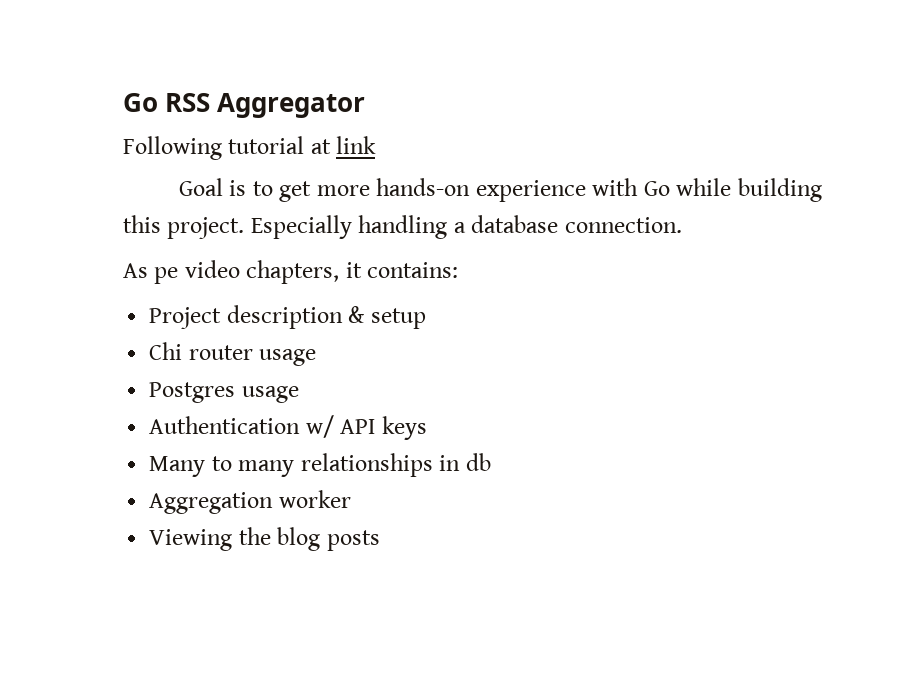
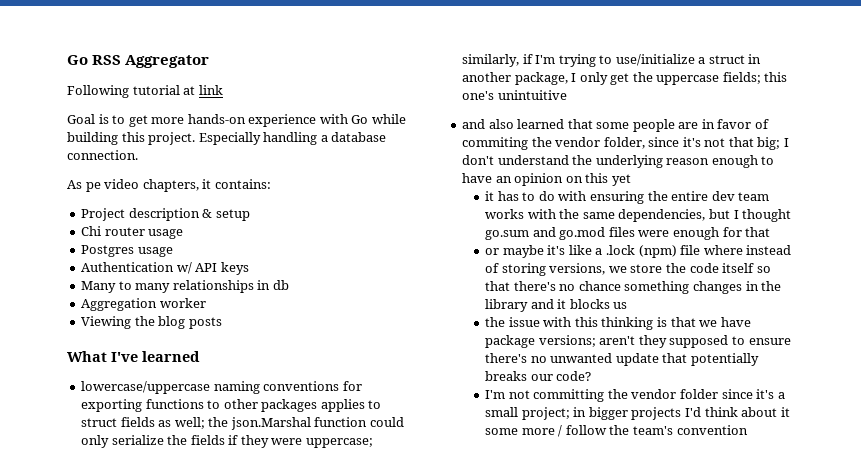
(380, 540) none -> [67,351,200,362] [81,381,362,394] [81,399,382,412] [81,417,404,430] [81,435,373,448] [462,54,762,67] [462,72,788,85] [462,90,567,100] [462,119,769,132] [462,137,789,150] [462,155,775,168] [462,173,631,186] [485,191,770,204] [485,209,792,222] [485,227,771,240] [485,245,792,258] [485,263,771,276] [485,281,782,294] [485,299,628,312] [485,317,751,330] [485,335,791,348] [485,353,759,366] [485,371,592,381] [485,389,785,402] [485,407,790,420] [485,425,748,437] // What I've learned // lowercase/uppercase naming conventions for exporting functions to other packages applies to struct fields as well; the json.Marshal function could only serialize the fields if they were uppercase; similarly, if I'm trying to use/initialize a struct in another package, I only get the uppercase fields; this one's unintuitive // and also learned that some people are in favor of commiting the vendor folder, since it's not that big; I don't understand the underlying reason enough to have an opinion on this yet // it has to do with ensuring the entire dev team works with the same dependencies, but I thought go.sum and go.mod files were enough for that // or maybe it's like a .lock (npm) file where instead of storing versions, we store the code itself so that there's no chance something changes in the library and it blocks us // the issue with this thinking is that we have package versions; aren't they supposed to ensure there's no unwanted update that potentially breaks our code? // I'm not committing the vendor folder since it's a small project; in bigger projects I'd think about it some more / follow the team's convention

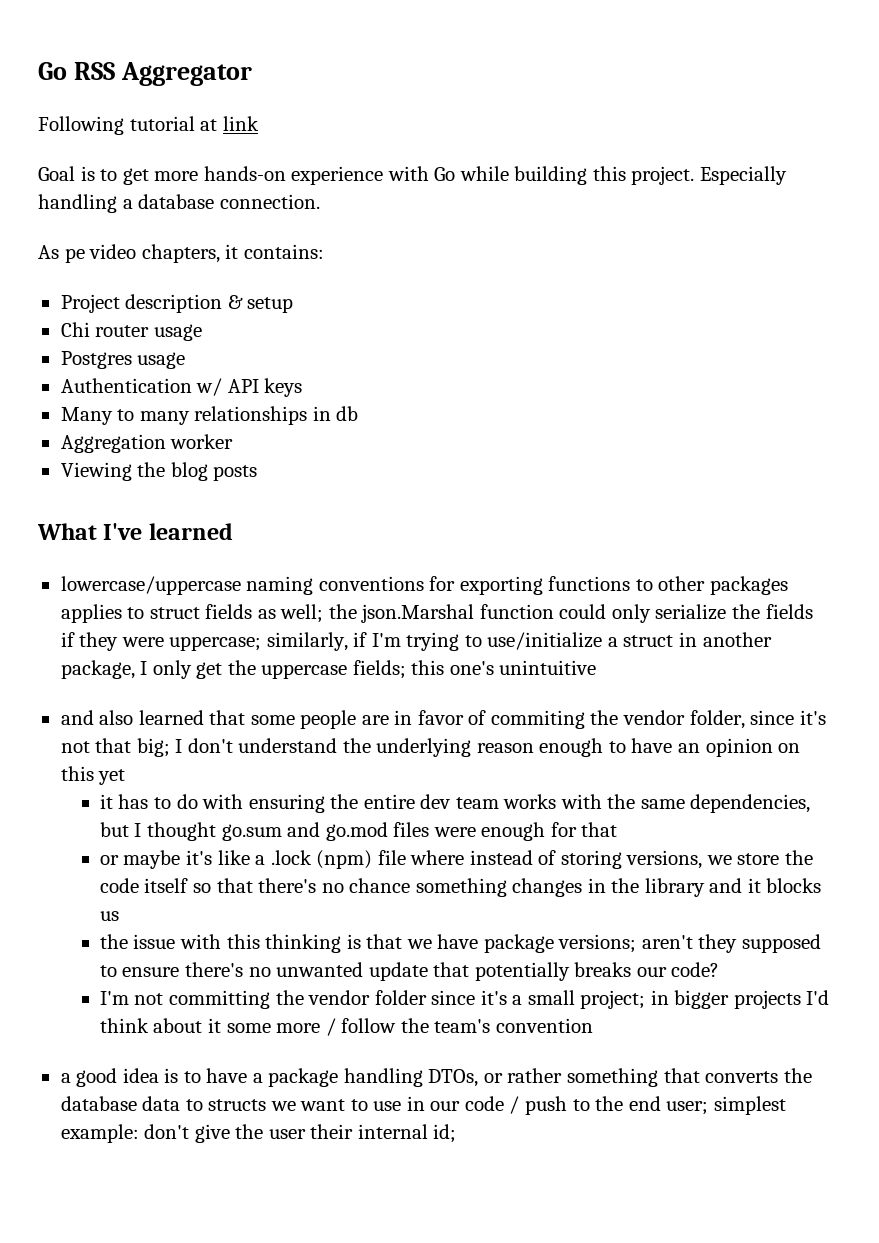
(748, 430) none -> [60,1068,812,1087] [60,1096,786,1115] [60,1124,457,1143] // a good idea is to have a package handling DTOs, or rather something that converts the database data to structs we want to use in our code / push to the end user; simplest example: don't give the user their internal id;

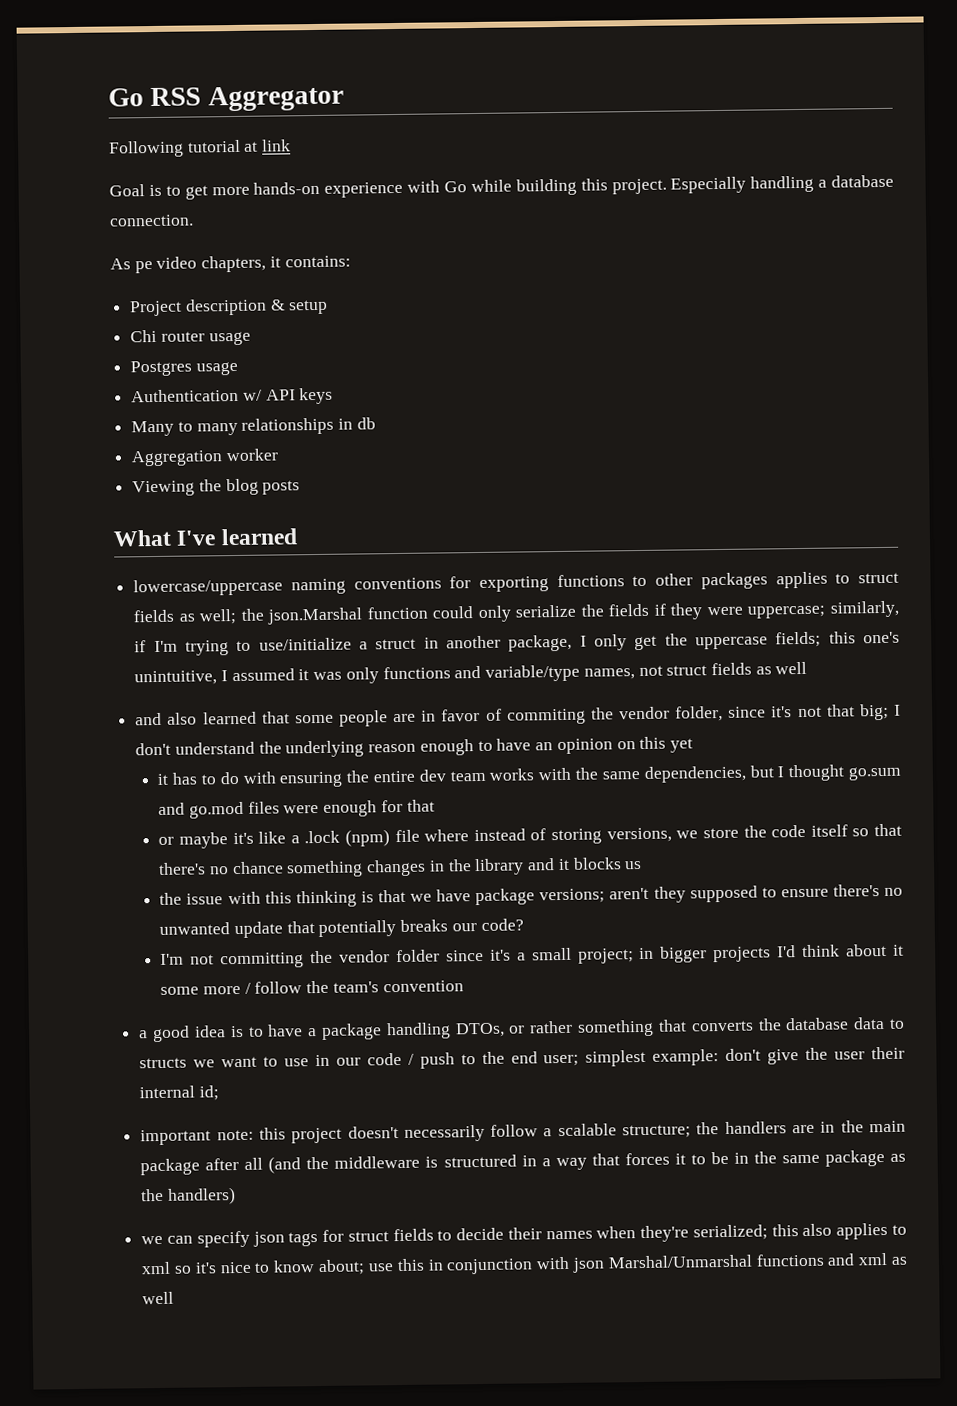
[499,660,597,675] unintuitive -> [134,661,808,686] unintuitive, I assumed it was only functions and variable/type names, not struct fields as well
(457, 1133) none -> [140,1120,907,1146] [140,1150,907,1176] [140,1187,236,1205] [141,1222,908,1248] [141,1252,907,1276] [142,1291,175,1305] // important note: this project doesn't necessarily follow a scalable structure; the handlers are in the main package after all (and the middleware is structured in a way that forces it to be in the same package as the handlers) // we can specify json tags for struct fields to decide their names when they're serialized; this also applies to xml so it's nice to know about; use this in conjunction with json Marshal/Unmarshal functions and xml as well

